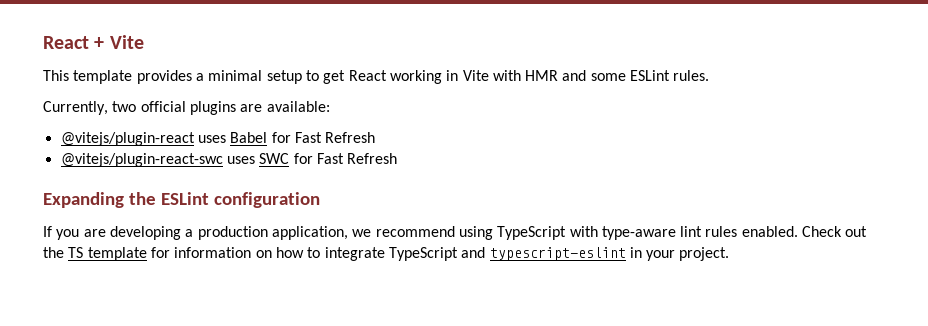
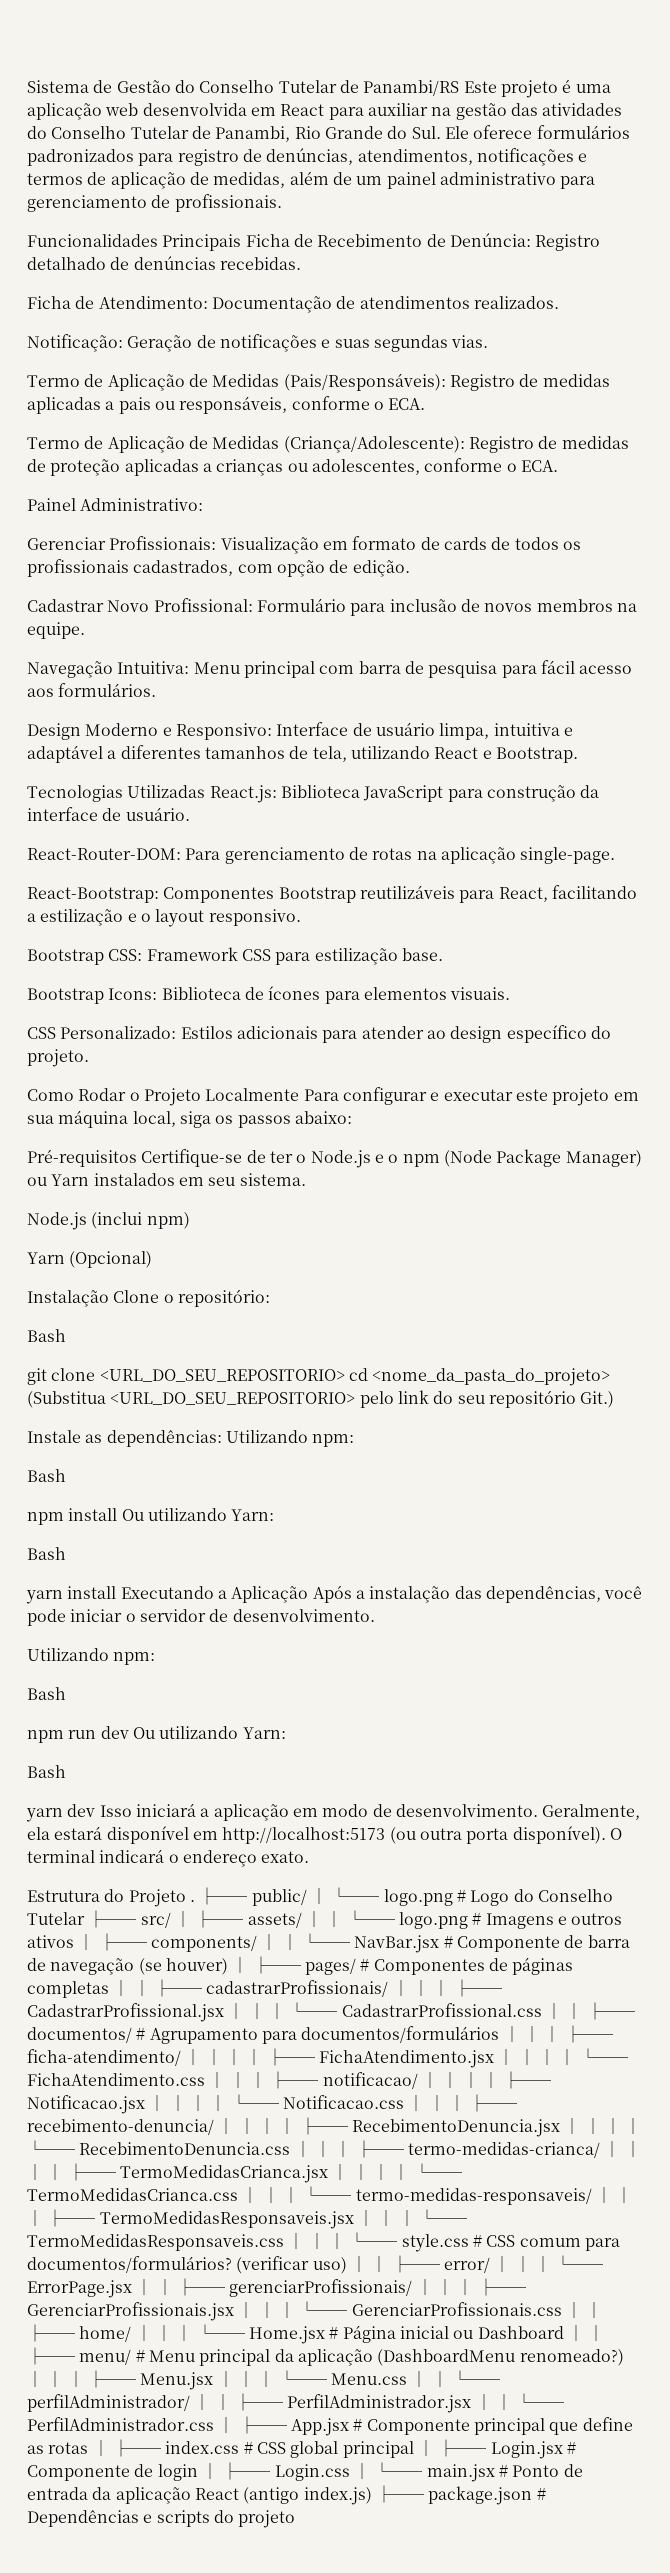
[43,35,144,49] [43,70,710,84] [43,101,330,115] [60,132,376,146] [60,153,398,167] [43,192,320,208] [43,226,868,240] [43,247,730,261] React + Vite // This template provides a minimal setup to get React working in Vite with HMR and some ESLint rules. // Currently, two official plugins are available: // @vitejs/plugin-react uses Babel for Fast Refresh // @vitejs/plugin-react-swc uses SWC for Fast Refresh // Expanding the ESLint configuration // If you are developing a production application, we recommend using TypeScript with type-aware lint rules enabled. Check out the TS template for information on how to integrate TypeScript and typescript-eslint in your project. -> [27,79,611,98] [27,103,623,120] [27,125,630,142] [27,148,588,166] [27,171,596,189] [27,194,282,212] [27,233,601,251] [27,256,301,270] [27,296,559,313] [27,334,489,352] [27,373,610,391] [27,396,426,414] [27,436,629,453] [27,458,558,476] [27,498,204,511] [27,536,581,554] [27,559,410,577] [27,598,637,616] [27,622,85,639] [27,660,633,678] [27,683,157,697] [27,722,573,740] [27,745,578,763] [27,785,600,803] [27,807,190,821] [27,847,616,864] [27,885,637,903] [27,909,301,927] [27,947,443,965] [27,986,511,1004] [27,1025,611,1043] [27,1049,89,1067] [27,1087,639,1106] [27,1110,352,1128] [27,1149,642,1168] [27,1173,306,1186] [27,1212,190,1230] [27,1251,153,1268] [27,1289,270,1307] [27,1329,66,1342] [27,1368,611,1386] [27,1390,615,1408] [27,1430,355,1447] [27,1469,66,1482] [27,1508,275,1525] [27,1547,66,1560] [26,1585,643,1604] [27,1609,375,1626] [27,1648,156,1665] [27,1687,66,1700] [27,1726,286,1743] [27,1765,66,1778] [26,1803,641,1822] [27,1826,622,1844] [27,1849,310,1867] [27,1887,613,1907] [27,1910,623,1929] [27,1933,630,1953] [27,1956,574,1975] [27,1979,502,1998] [27,2002,635,2022] [27,2025,613,2044] [27,2048,628,2068] [27,2071,552,2089] [27,2094,518,2114] [27,2117,642,2137] [27,2140,641,2158] [27,2163,462,2183] [27,2186,633,2205] [27,2209,467,2229] [27,2232,620,2252] [27,2255,604,2274] [27,2278,526,2298] [27,2301,603,2321] [27,2324,605,2344] [27,2347,624,2366] [27,2370,500,2390] [27,2393,565,2413] [27,2416,633,2436] [27,2439,576,2459] [27,2462,583,2482] [27,2485,546,2505] [27,2510,296,2528] Sistema de Gestão do Conselho Tutelar de Panambi/RS Este projeto é uma aplicação web desenvolvida em React para auxiliar na gestão das atividades do Conselho Tutelar de Panambi, Rio Grande do Sul. Ele oferece formulários padronizados para registro de denúncias, atendimentos, notificações e termos de aplicação de medidas, além de um painel administrativo para gerenciamento de profissionais. // Funcionalidades Principais Ficha de Recebimento de Denúncia: Registro detalhado de denúncias recebidas. // Ficha de Atendimento: Documentação de atendimentos realizados. // Notificação: Geração de notificações e suas segundas vias. // Termo de Aplicação de Medidas (Pais/Responsáveis): Registro de medidas aplicadas a pais ou responsáveis, conforme o ECA. // Termo de Aplicação de Medidas (Criança/Adolescente): Registro de medidas de proteção aplicadas a crianças ou adolescentes, conforme o ECA. // Painel Administrativo: // Gerenciar Profissionais: Visualização em formato de cards de todos os profissionais cadastrados, com opção de edição. // Cadastrar Novo Profissional: Formulário para inclusão de novos membros na equipe. // Navegação Intuitiva: Menu principal com barra de pesquisa para fácil acesso aos formulários. // Design Moderno e Responsivo: Interface de usuário limpa, intuitiva e adaptável a diferentes tamanhos de tela, utilizando React e Bootstrap. // Tecnologias Utilizadas React.js: Biblioteca JavaScript para construção da interface de usuário. // React-Router-DOM: Para gerenciamento de rotas na aplicação single-page. // React-Bootstrap: Componentes Bootstrap reutilizáveis para React, facilitando a estilização e o layout responsivo. // Bootstrap CSS: Framework CSS para estilização base. // Bootstrap Icons: Biblioteca de ícones para elementos visuais. // CSS Personalizado: Estilos adicionais para atender ao design específico do projeto. // Como Rodar o Projeto Localmente Para configurar e executar este projeto em sua máquina local, siga os passos abaixo: // Pré-requisitos Certifique-se de ter o Node.js e o npm (Node Package Manager) ou Yarn instalados em seu sistema. // Node.js (inclui npm) // Yarn (Opcional) // Instalação Clone o repositório: // Bash // git clone <URL_DO_SEU_REPOSITORIO> cd <nome_da_pasta_do_projeto> (Substitua <URL_DO_SEU_REPOSITORIO> pelo link do seu repositório Git.) // Instale as dependências: Utilizando npm: // Bash // npm install Ou utilizando Yarn: // Bash // yarn install Executando a Aplicação Após a instalação das dependências, você pode iniciar o servidor de desenvolvimento. // Utilizando npm: // Bash // npm run dev Ou utilizando Yarn: // Bash // yarn dev Isso iniciará a aplicação em modo de desenvolvimento. Geralmente, ela estará disponível em http://localhost:5173 (ou outra porta disponível). O terminal indicará o endereço exato. // Estrutura do Projeto . ├── public/ │ └── logo.png # Logo do Conselho Tutelar ├── src/ │ ├── assets/ │ │ └── logo.png # Imagens e outros ativos │ ├── components/ │ │ └── NavBar.jsx # Componente de barra de navegação (se houver) │ ├── pages/ # Componentes de páginas completas │ │ ├── cadastrarProfissionais/ │ │ │ ├── CadastrarProfissional.jsx │ │ │ └── CadastrarProfissional.css │ │ ├── documentos/ # Agrupamento para documentos/formulários │ │ │ ├── ficha-atendimento/ │ │ │ │ ├── FichaAtendimento.jsx │ │ │ │ └── FichaAtendimento.css │ │ │ ├── notificacao/ │ │ │ │ ├── Notificacao.jsx │ │ │ │ └── Notificacao.css │ │ │ ├── recebimento-denuncia/ │ │ │ │ ├── RecebimentoDenuncia.jsx │ │ │ │ └── RecebimentoDenuncia.css │ │ │ ├── termo-medidas-crianca/ │ │ │ │ ├── TermoMedidasCrianca.jsx │ │ │ │ └── TermoMedidasCrianca.css │ │ │ └── termo-medidas-responsaveis/ │ │ │ ├── TermoMedidasResponsaveis.jsx │ │ │ └── TermoMedidasResponsaveis.css │ │ │ └── style.css # CSS comum para documentos/formulários? (verificar uso) │ │ ├── error/ │ │ │ └── ErrorPage.jsx │ │ ├── gerenciarProfissionais/ │ │ │ ├── GerenciarProfissionais.jsx │ │ │ └── GerenciarProfissionais.css │ │ ├── home/ │ │ │ └── Home.jsx # Página inicial ou Dashboard │ │ ├── menu/ # Menu principal da aplicação (DashboardMenu renomeado?) │ │ │ ├── Menu.jsx │ │ │ └── Menu.css │ │ └── perfilAdministrador/ │ │ ├── PerfilAdministrador.jsx │ │ └── PerfilAdministrador.css │ ├── App.jsx # Componente principal que define as rotas │ ├── index.css # CSS global principal │ ├── Login.jsx # Componente de login │ ├── Login.css │ └── main.jsx # Ponto de entrada da aplicação React (antigo index.js) ├── package.json # Dependências e scripts do projeto

